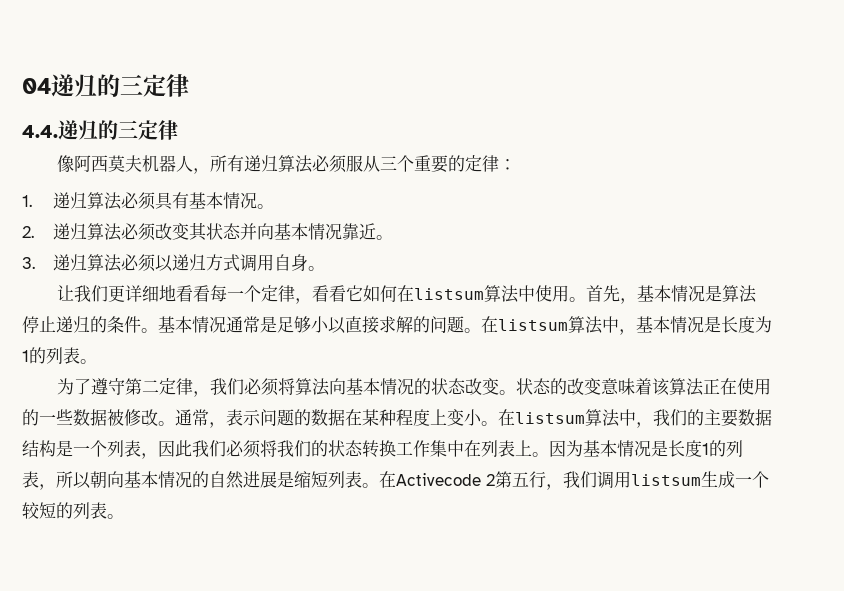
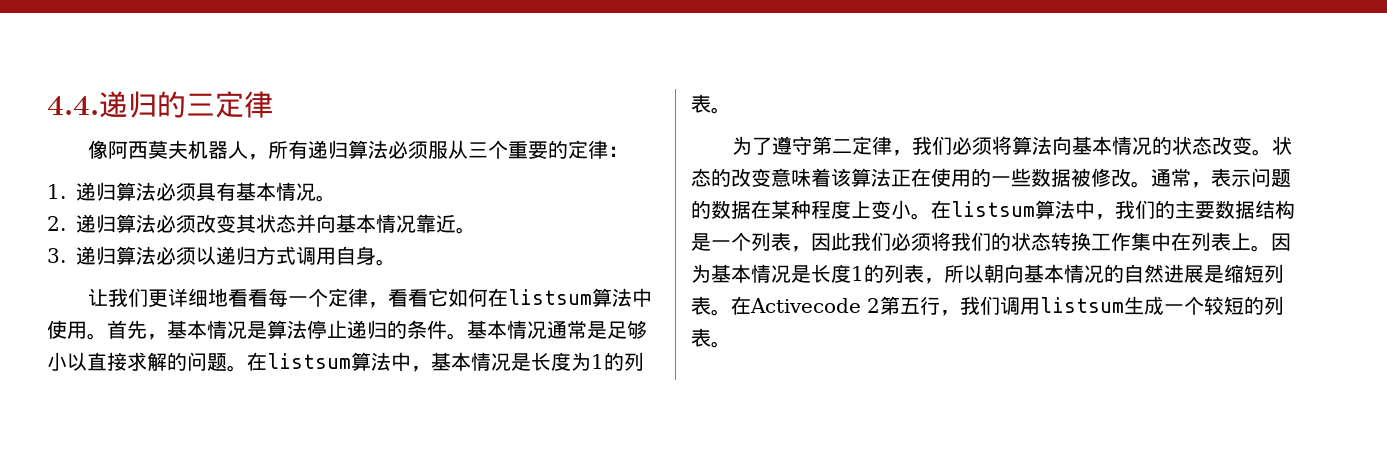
[22,74,189,97] 04递归的三定律 // -> (47, 106) none

